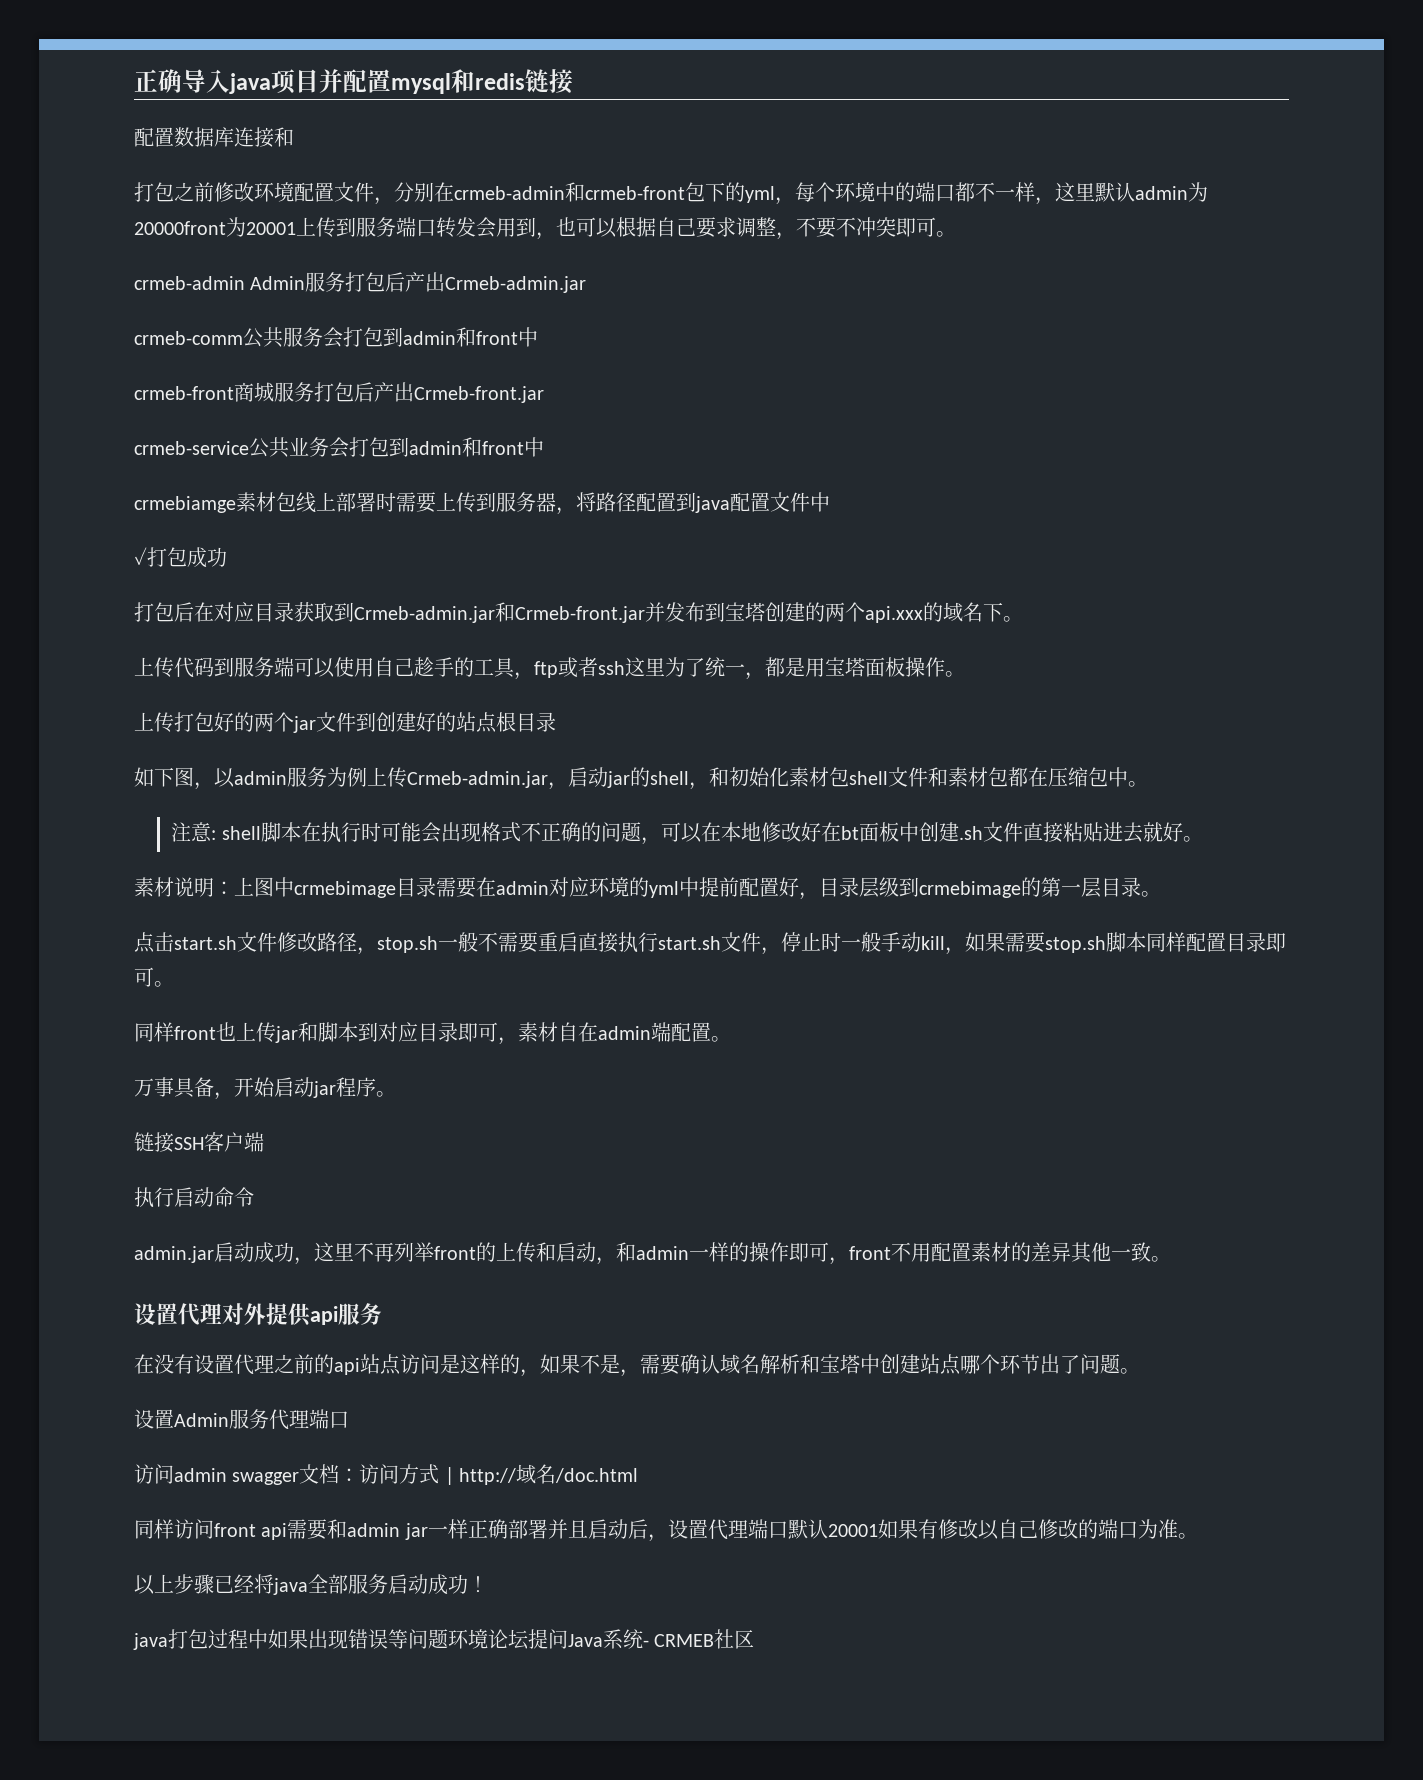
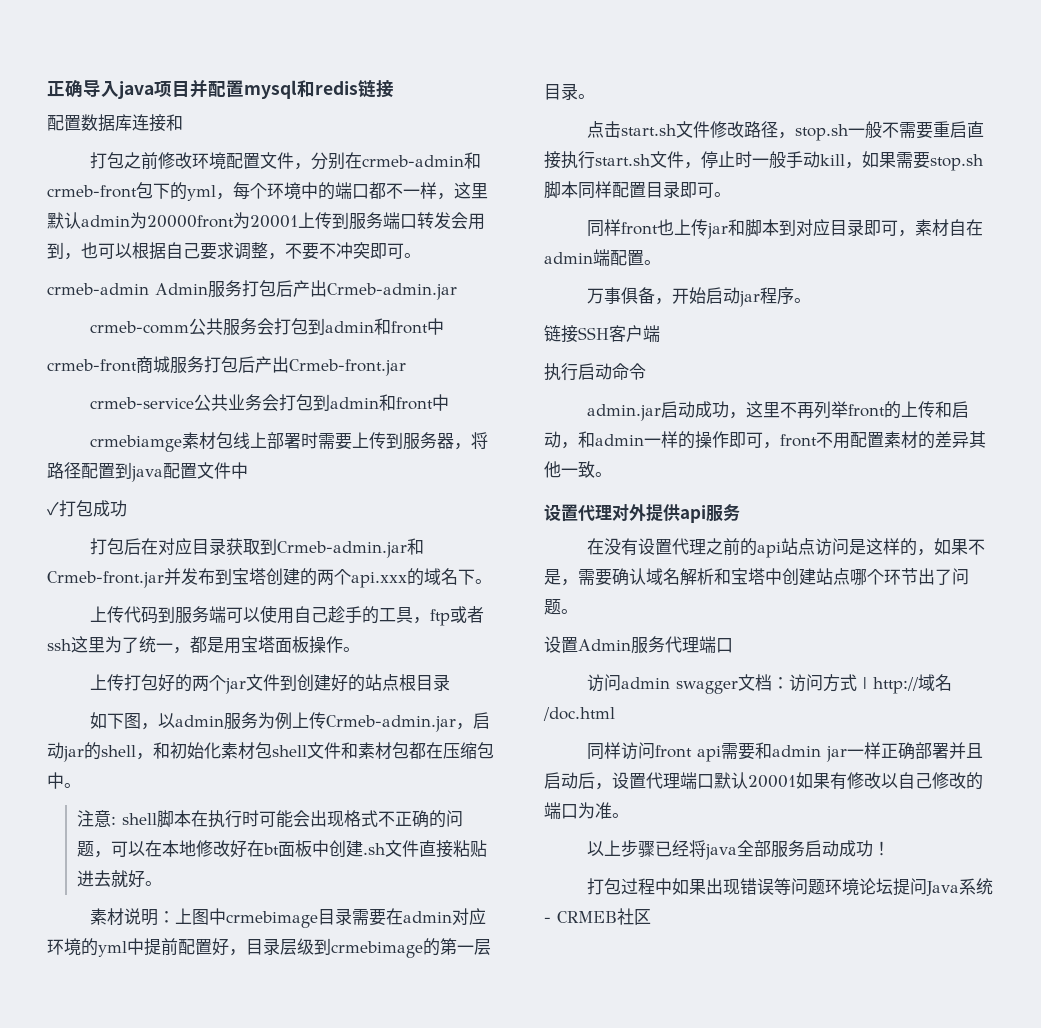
[174,1078,195,1098] 具 -> [620,287,638,304] 俱
[133,1633,168,1650] java -> (890, 848) none

